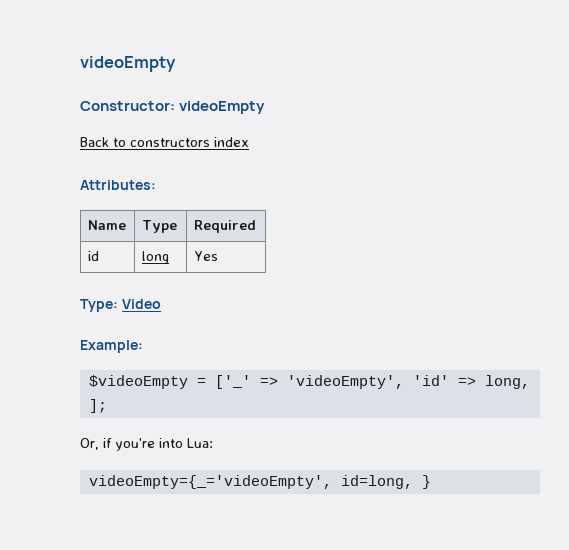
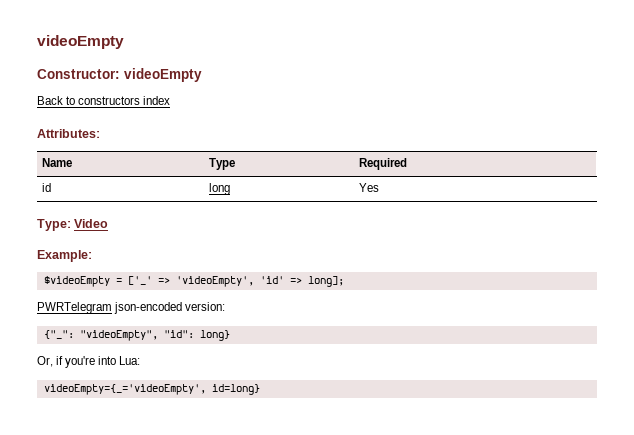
[484,375,530,389] [88,399,107,413] long, ]; -> [307,276,344,287] [37,302,226,314] [43,330,230,341] long]; // PWRTelegram json-encoded version: // {"_": "videoEmpty", "id": long}
[340,475,431,489] id=long, } -> [211,384,260,395] id=long}

